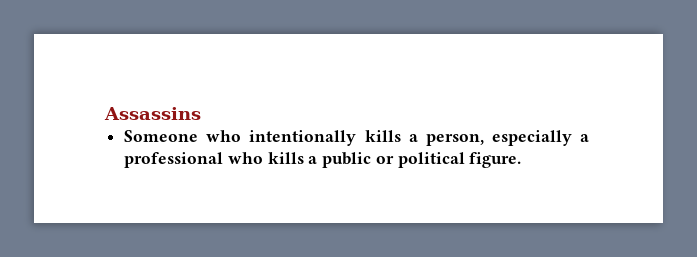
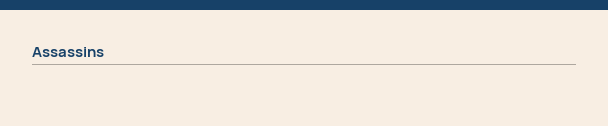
[124,130,589,146] [124,152,522,168] // Someone who intentionally kills a person, especially a professional who kills a public or political figure. -> (104, 52) none

